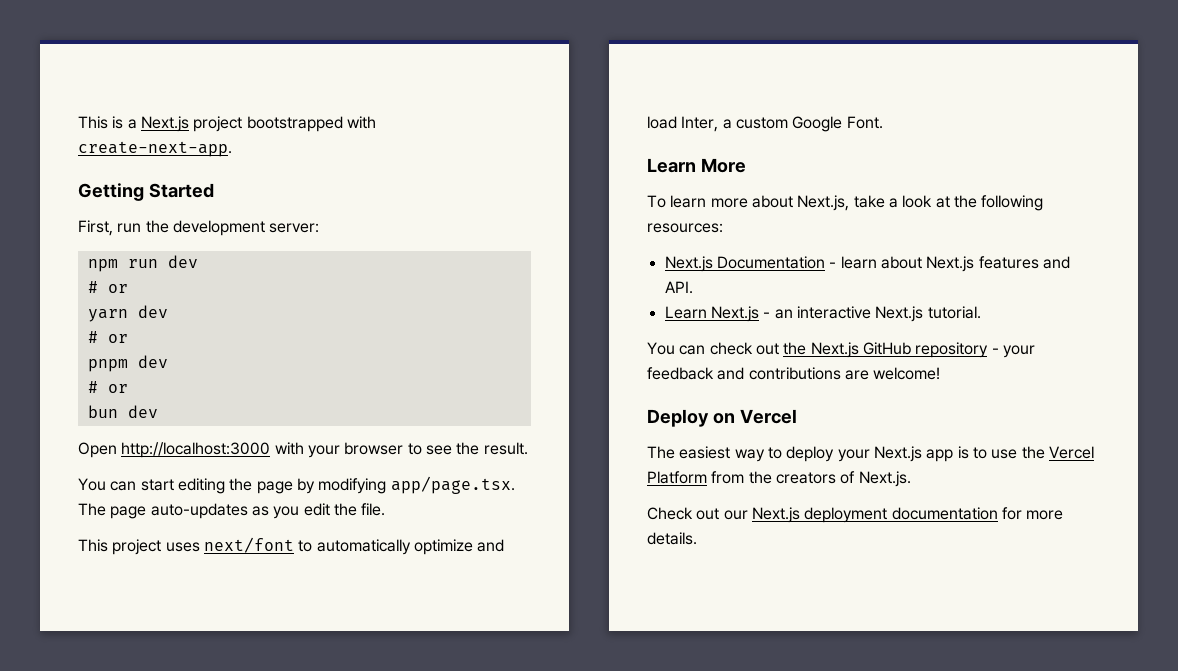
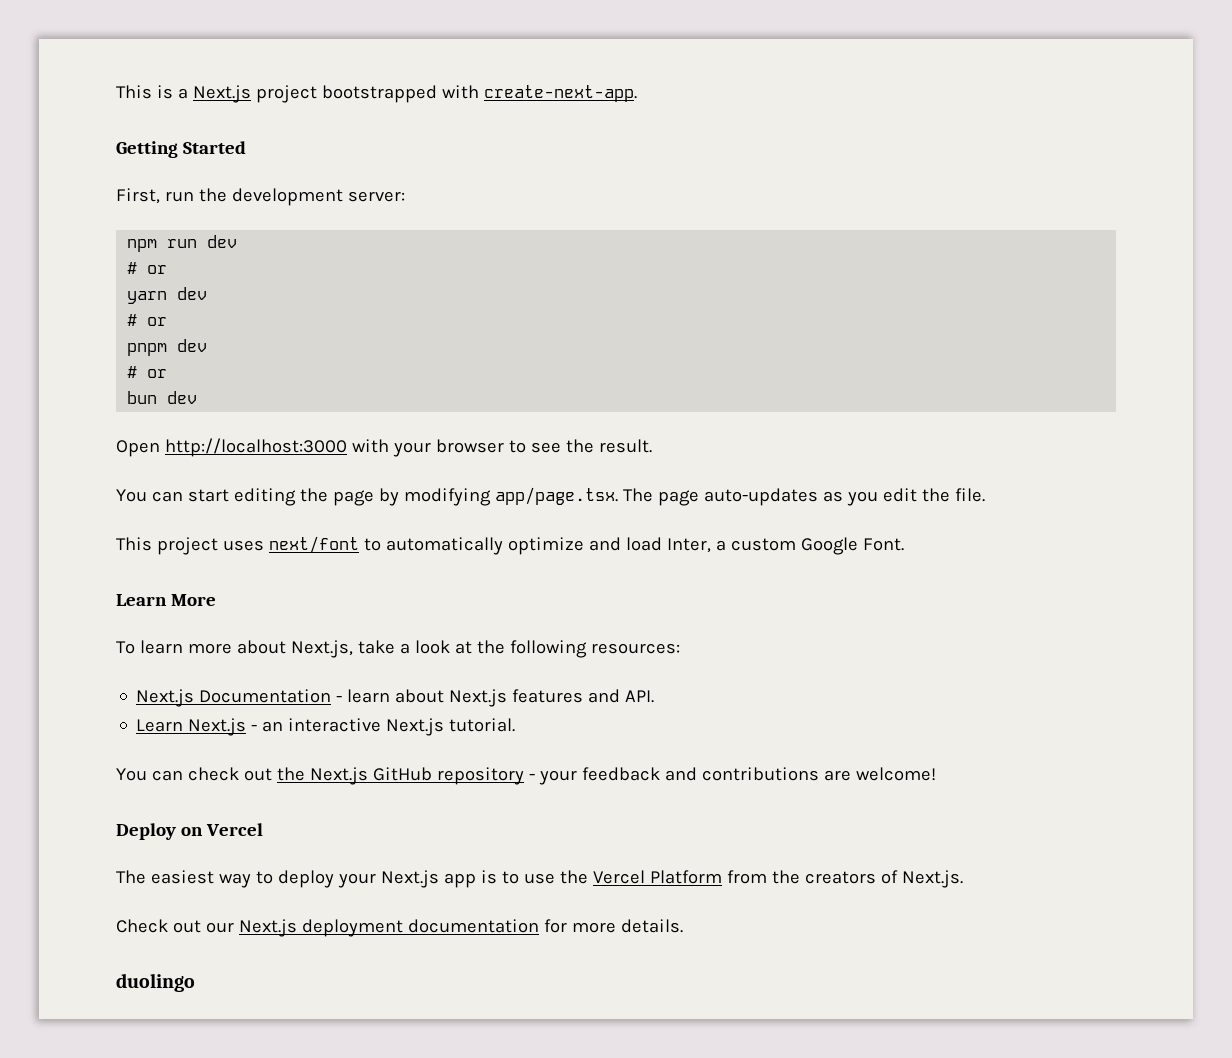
(697, 538) none -> [116,973,195,992] // duolingo

